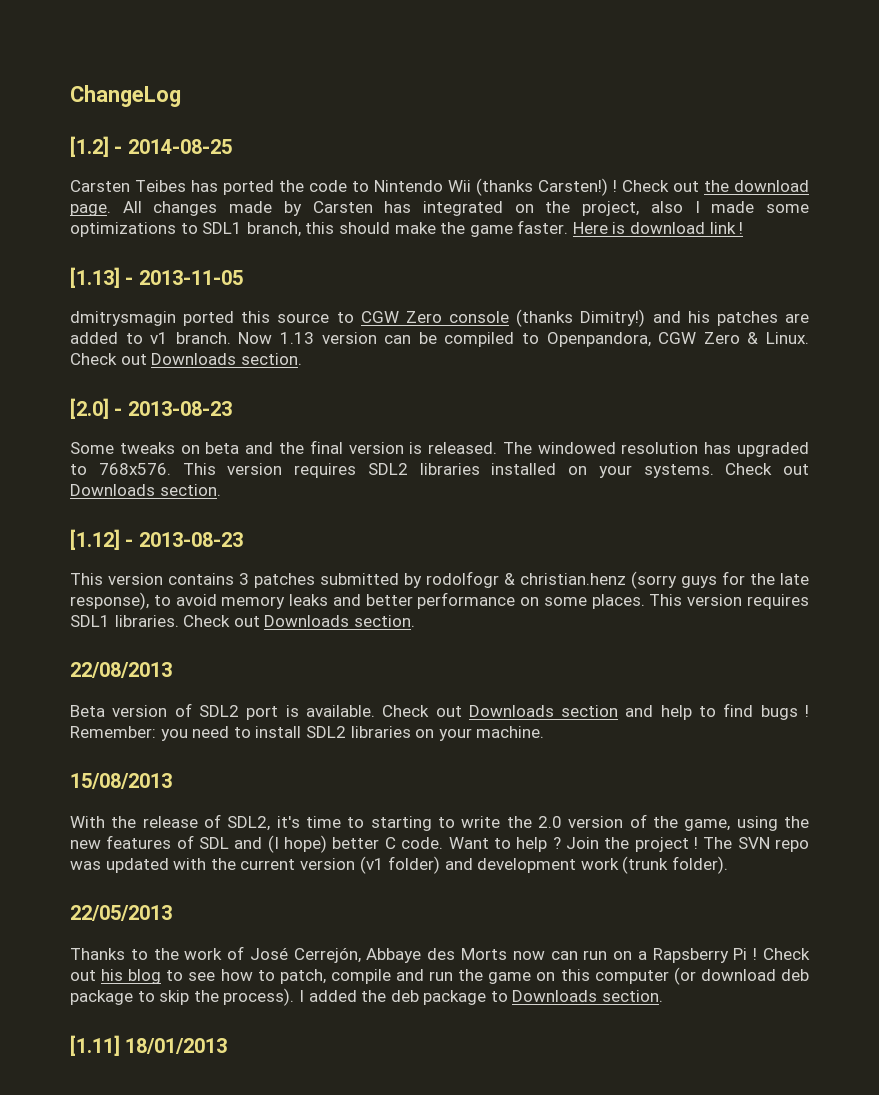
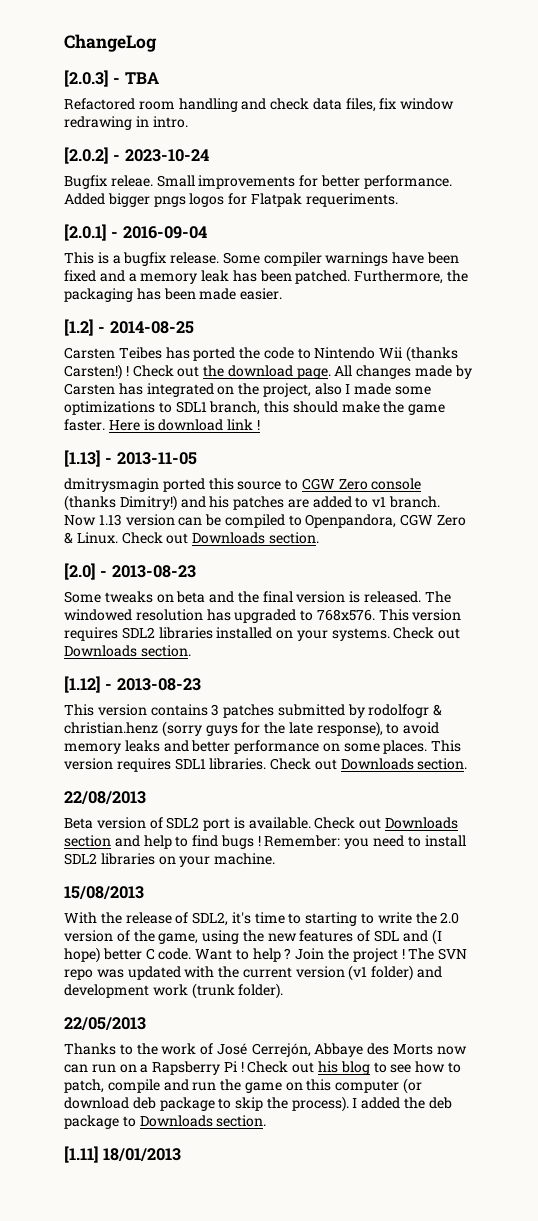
(181, 96) none -> [64,70,159,87] [64,98,455,112] [64,116,188,130] [64,147,209,164] [64,175,452,189] [64,193,398,207] [64,224,207,241] [64,252,460,266] [64,270,469,284] [64,288,283,302] // [2.0.3] - TBA // Refactored room handling and check data files, fix window redrawing in intro. // [2.0.2] - 2023-10-24 // Bugfix releae. Small improvements for better performance. Added bigger pngs logos for Flatpak requeriments. // [2.0.1] - 2016-09-04 // This is a bugfix release. Some compiler warnings have been fixed and a memory leak has been patched. Furthermore, the packaging has been made easier.

